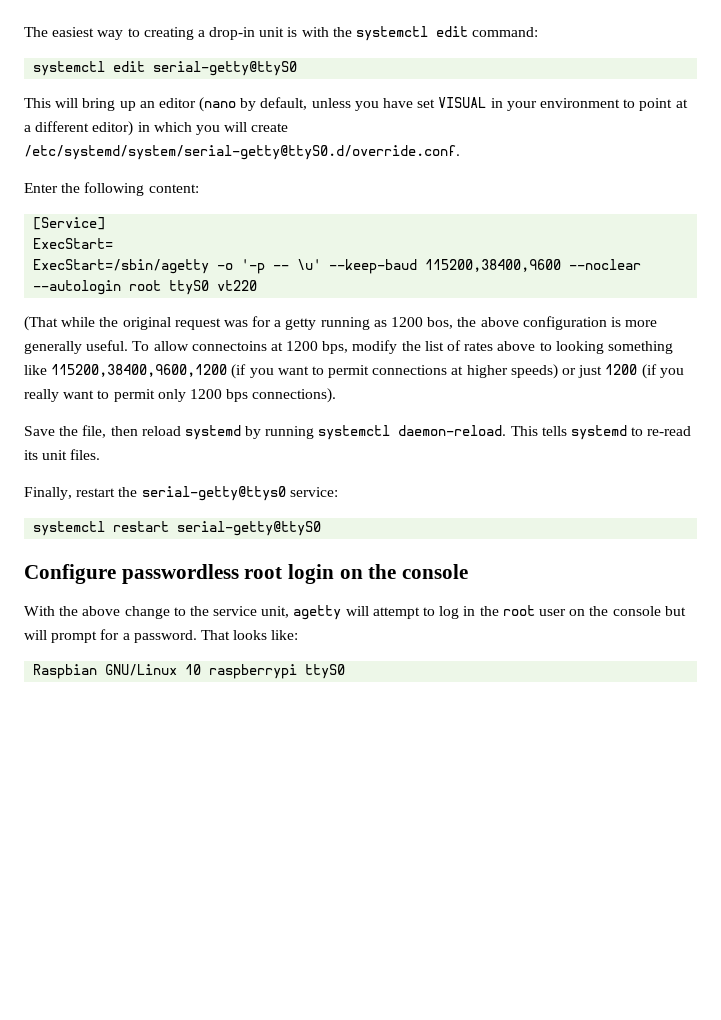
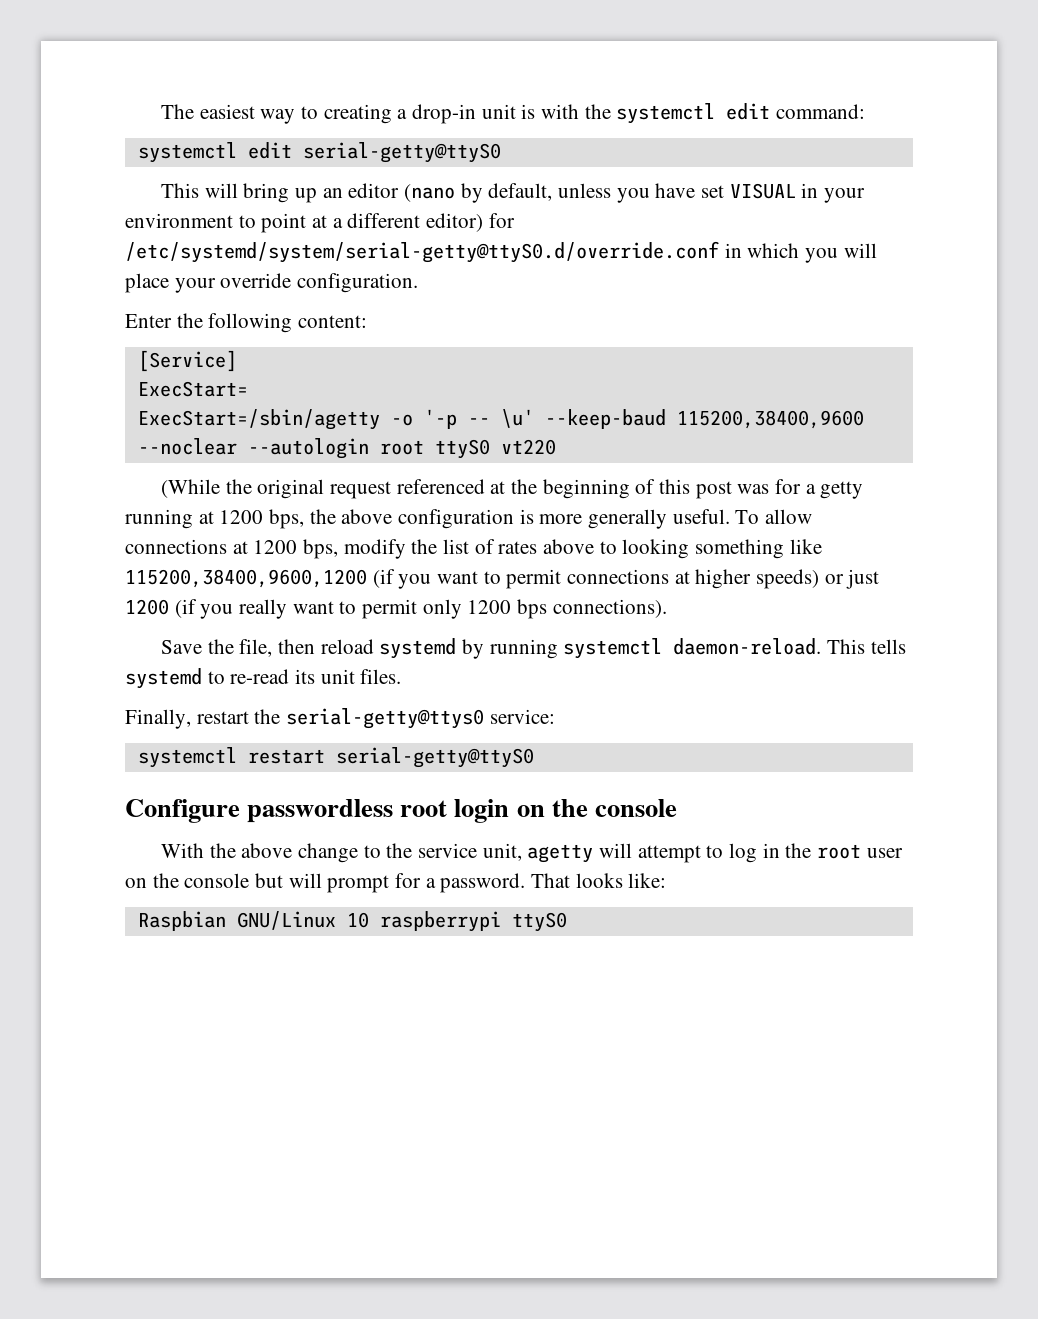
(134, 128) none -> [488,213,515,228] [125,241,719,263] for /etc/systemd/system/serial-getty@ttyS0.d/override.conf
[251,123,289,132] [24,145,460,160] create /etc/systemd/system/serial-getty@ttyS0.d/override.conf. -> [125,273,419,293] place your override configuration.
[24,316,96,331] (That while -> [160,479,220,498] (While
(221, 324) none -> [396,479,732,499] referenced at the beginning of this post
[373,317,454,329] as 1200 bos, -> [198,509,305,529] at 1200 bps,
[191,341,267,351] connectoins -> [125,539,227,554] connections

